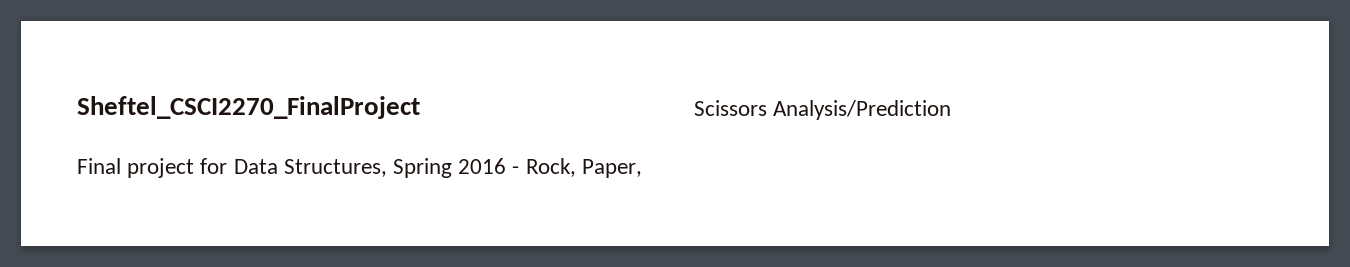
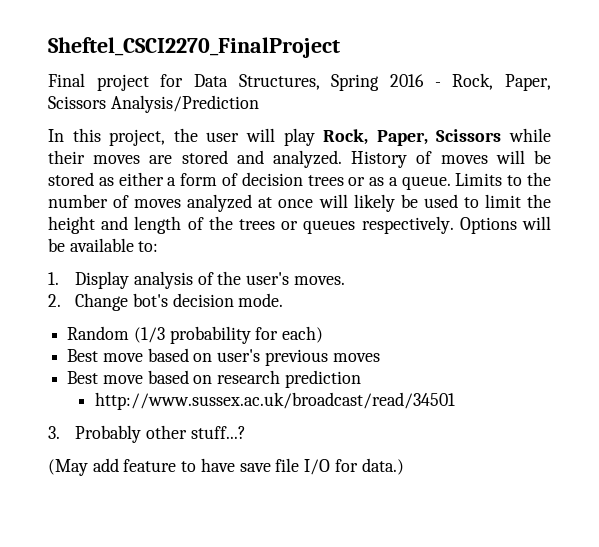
(952, 110) none -> [48,128,552,146] [48,150,551,168] [48,172,551,190] [48,194,551,212] [48,216,551,234] [48,238,159,252] [48,271,345,289] [48,293,284,311] [67,326,324,344] [67,348,380,366] [67,370,361,388] [94,392,455,410] [48,425,246,443] [48,458,404,476] // In this project, the user will play Rock, Paper, Scissors while their moves are stored and analyzed. History of moves will be stored as either a form of decision trees or as a queue. Limits to the number of moves analyzed at once will likely be used to limit the height and length of the trees or queues respectively. Options will be available to: // 1. Display analysis of the user's moves. // 2. Change bot's decision mode. // Random (1/3 probability for each) // Best move based on user's previous moves // Best move based on research prediction // http://www.sussex.ac.uk/broadcast/read/34501 // 3. Probably other stuff...? // (May add feature to have save file I/O for data.)

